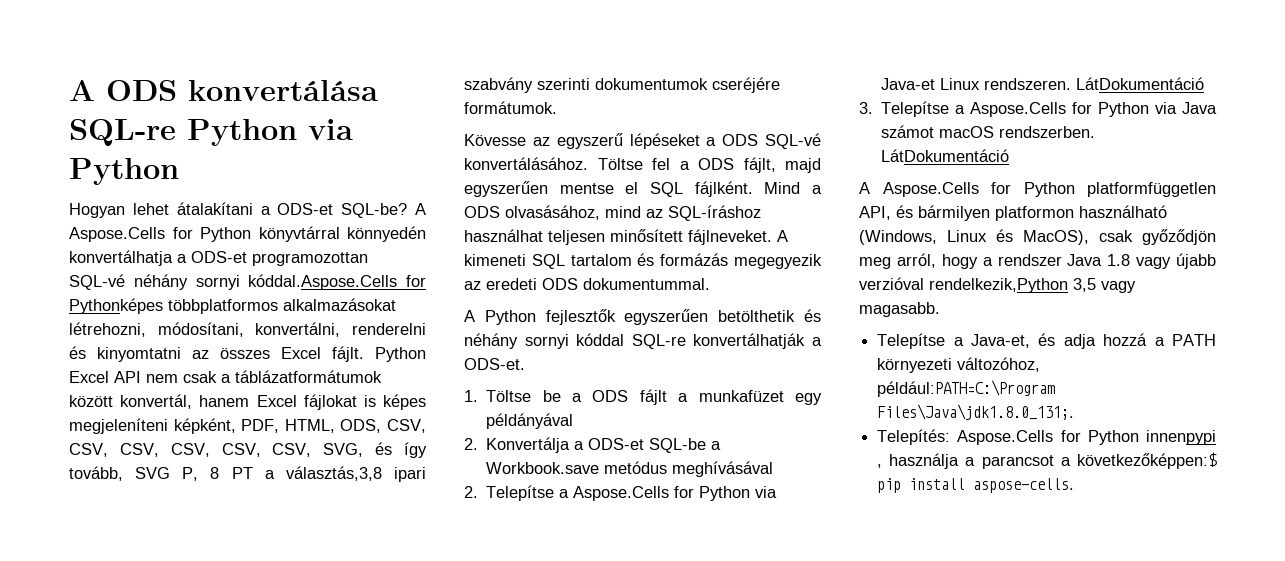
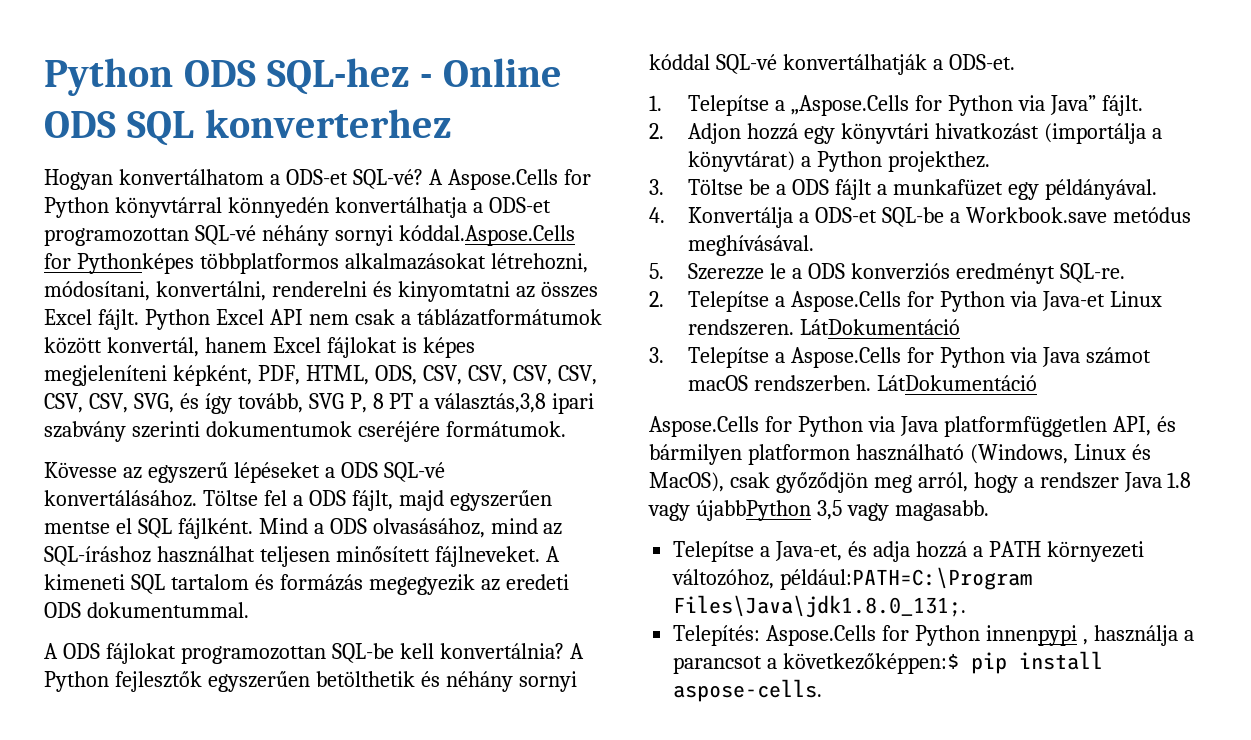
[69,80,378,101] [69,119,353,146] [69,158,179,185] A ODS konvertálása SQL-re Python via Python -> [44,58,563,96] [44,109,452,146] Python ODS SQL-hez - Online ODS SQL konverterhez
[132,202,408,218] lehet átalakítani a ODS-et SQL-be? -> [118,169,423,189] konvertálhatom a ODS-et SQL-vé?
(475, 316) none -> [62,643,584,664] ODS fájlokat programozottan SQL-be kell konvertálnia? A
[631,334,686,349] SQL-re -> [715,54,777,74] SQL-vé
(478, 396) none -> [688,95,1143,116] [649,123,1162,144] [688,151,990,172] [649,179,664,195] Telepítse a „Aspose.Cells for Python via Java” fájlt. // 2. Adjon hozzá egy könyvtári hivatkozást (importálja a könyvtárat) a Python projekthez. // 3.
[486,413,574,429] [464,438,478,450] példányával // 2. -> [1044,179,1157,200] [649,207,665,223] példányával. // 4.
[672,461,774,477] meghívásával -> [688,235,815,256] [649,263,1125,284] meghívásával. // 5. Szerezze le a ODS konverziós eredményt SQL-re.
[859,182,1075,197] A Aspose.Cells for Python -> [649,416,938,437] Aspose.Cells for Python via Java
[1176,253,1216,269] [859,277,1068,293] újabb verzióval rendelkezik,Python -> [695,500,811,521] újabbPython

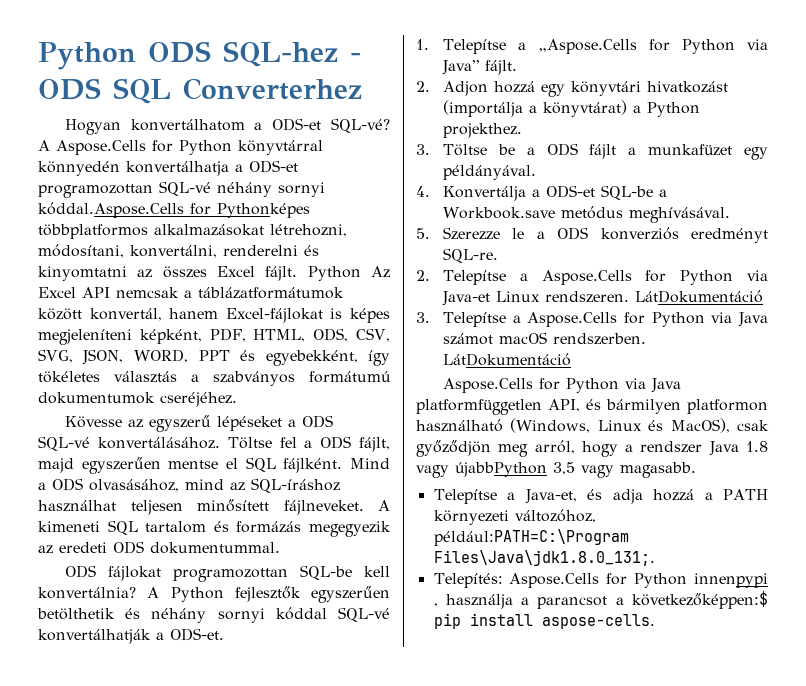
[443,58,563,87] Online -> (361, 57) none
[204,109,452,138] konverterhez -> [183,78,362,100] Converterhez
(210, 319) none -> [371,266,390,278] Az
[308,309,395,325] nem csak -> [116,287,179,298] nemcsak
[272,337,397,358] Excel fájlokat -> [225,308,323,323] Excel-fájlokat
[467,365,597,385] [44,393,595,414] [44,421,566,442] CSV, CSV, CSV, CSV, CSV, SVG, és így tovább, SVG P, 8 PT a választás,3,8 ipari szabvány szerinti dokumentumok cseréjére formátumok. -> [38,349,390,366] [38,371,391,386] [38,392,237,407] SVG, JSON, WORD, PPT és egyebekként, így tökéletes választás a szabványos formátumú dokumentumok cseréjéhez.
[44,643,58,659] A -> (280, 548) none

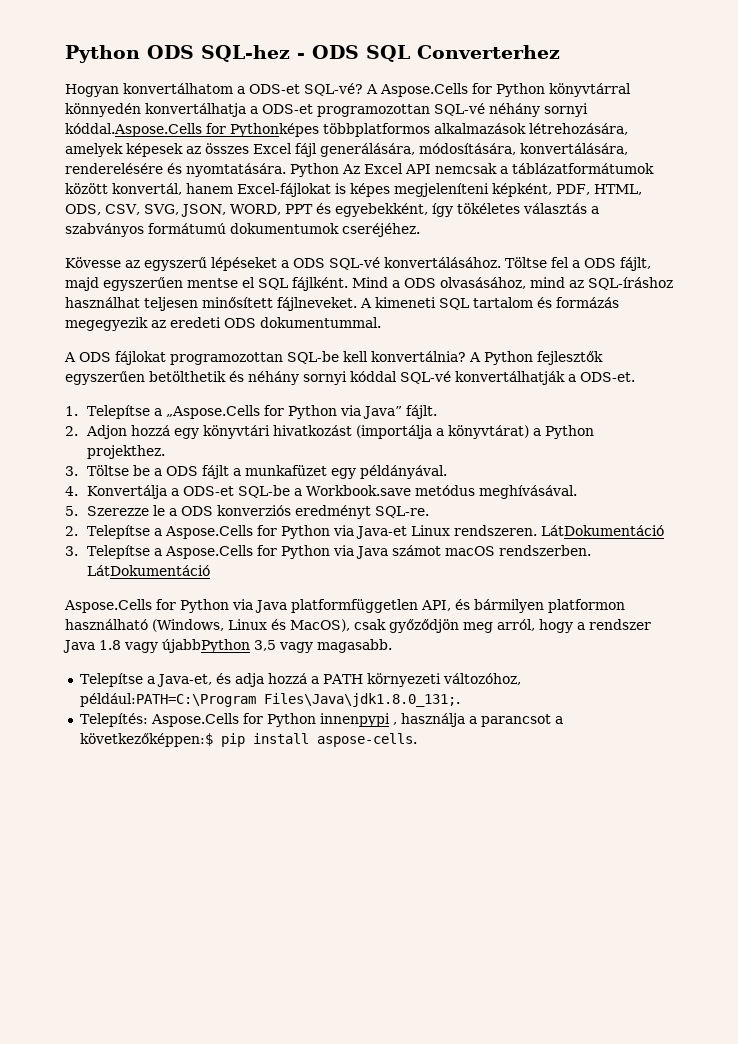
[154,224,347,237] [38,244,319,258] [38,266,298,281] alkalmazásokat létrehozni, módosítani, konvertálni, renderelni és kinyomtatni az összes Excel fájlt. -> [434,123,628,135] [65,143,628,157] [65,163,286,177] alkalmazások létrehozására, amelyek képesek az összes Excel fájl generálására, módosítására, konvertálására, renderelésére és nyomtatására.
(280, 548) none -> [64,352,76,362] A

